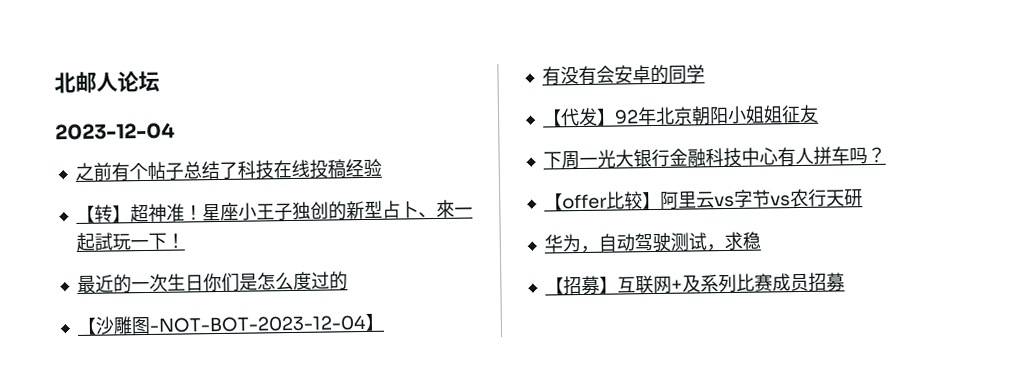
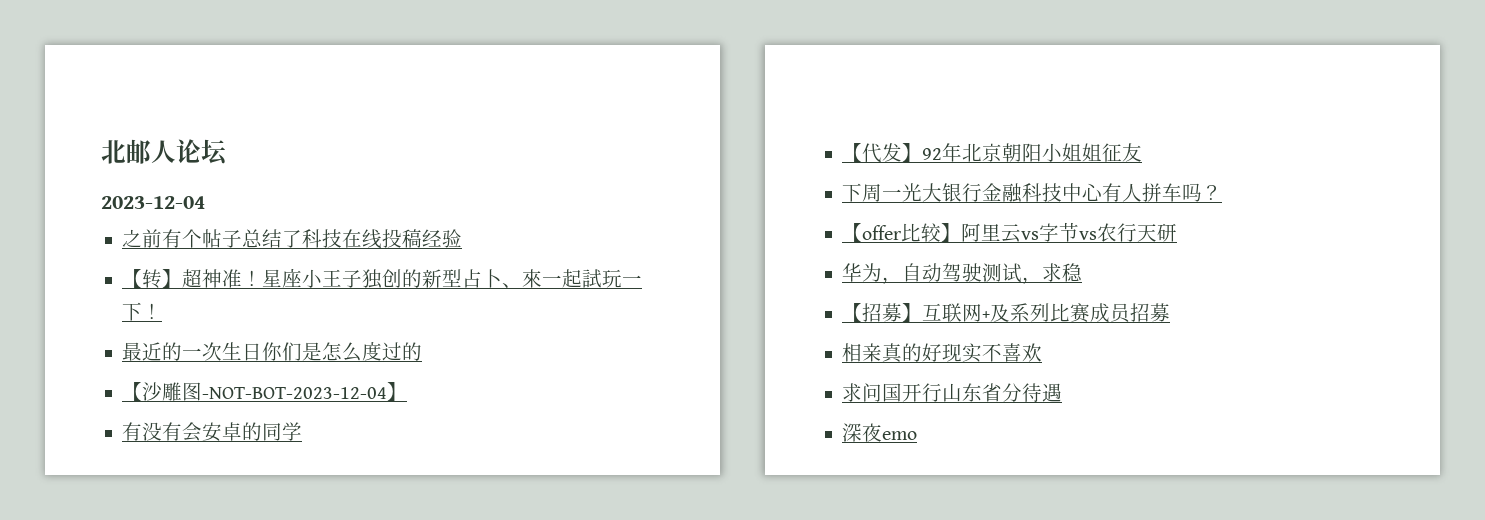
(845, 282) none -> [842,343,1043,363] [842,383,1063,402] [842,423,918,442] // 相亲真的好现实不喜欢 // 求问国开行山东省分待遇 // 深夜emo

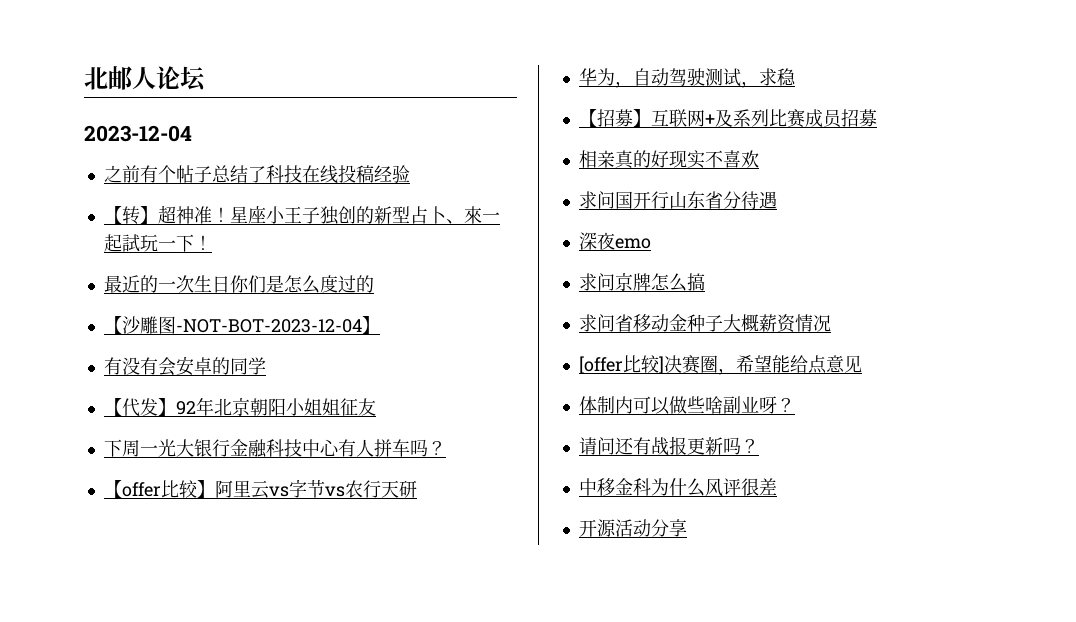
(918, 435) none -> [578,273,705,292] [578,314,831,333] [578,355,862,375] [578,396,795,415] [578,436,759,456] [578,478,777,497] [578,519,687,537] // 求问京牌怎么搞 // 求问省移动金种子大概薪资情况 // [offer比较]决赛圈，希望能给点意见 // 体制内可以做些啥副业呀？ // 请问还有战报更新吗？ // 中移金科为什么风评很差 // 开源活动分享

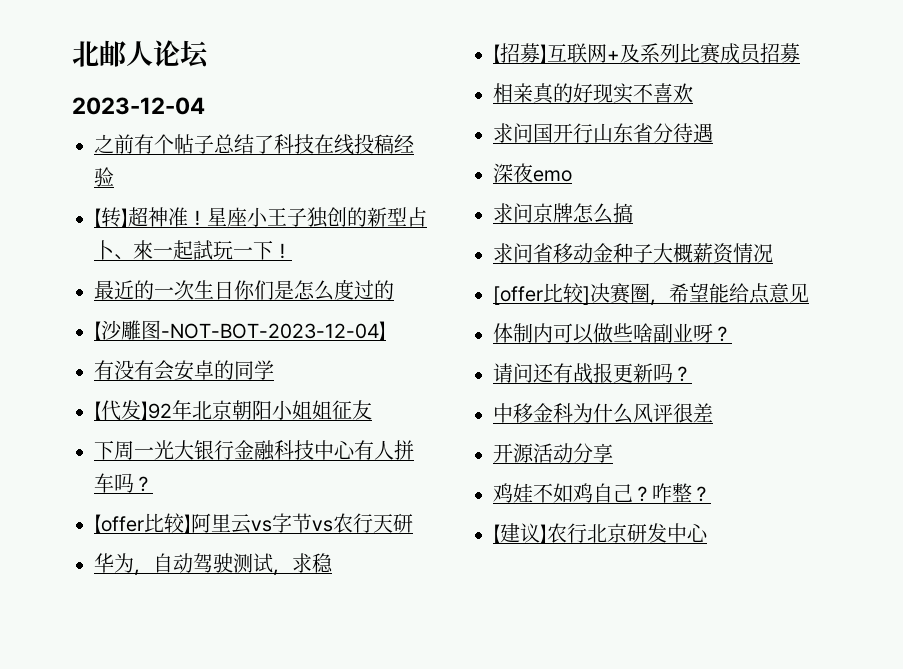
(687, 528) none -> [493,483,711,503] [493,523,709,544] // 鸡娃不如鸡自己？咋整？ // 【建议】农行北京研发中心

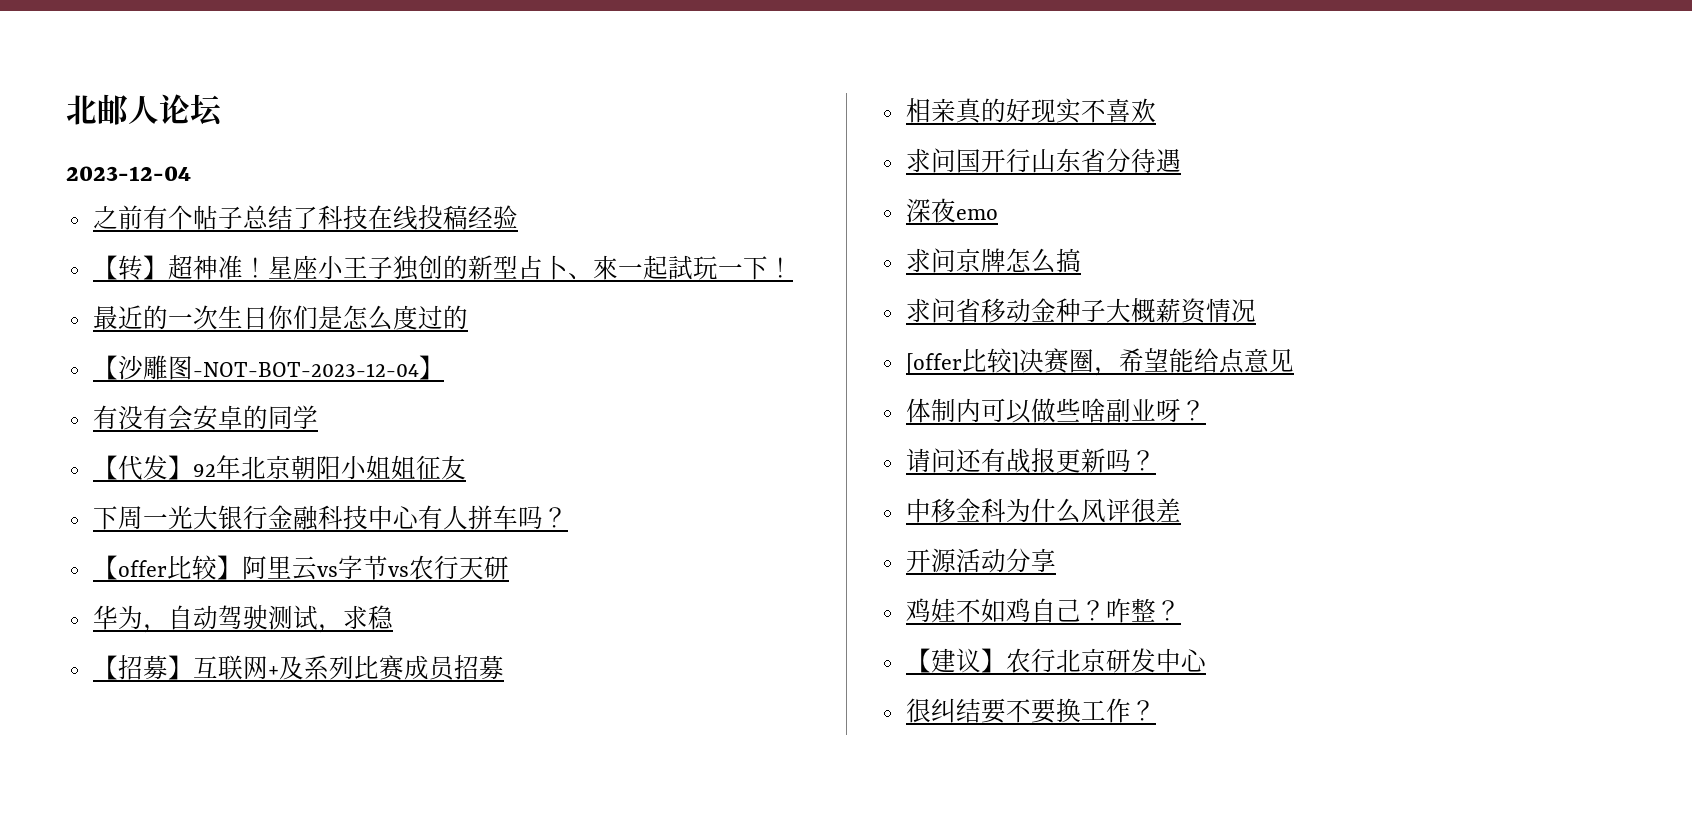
(709, 532) none -> [905,698,1156,724] // 很纠结要不要换工作？

